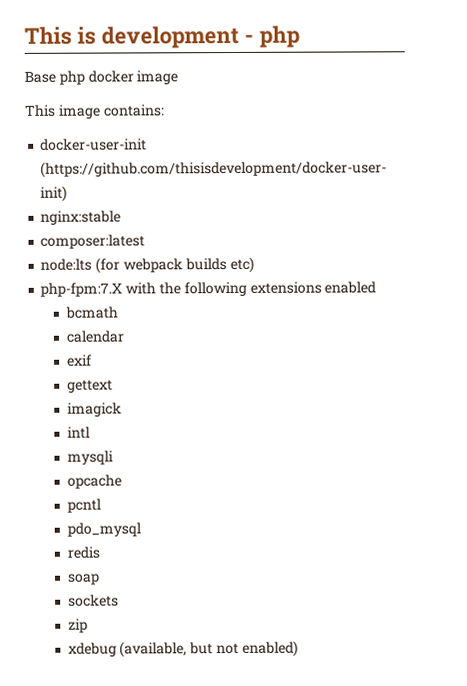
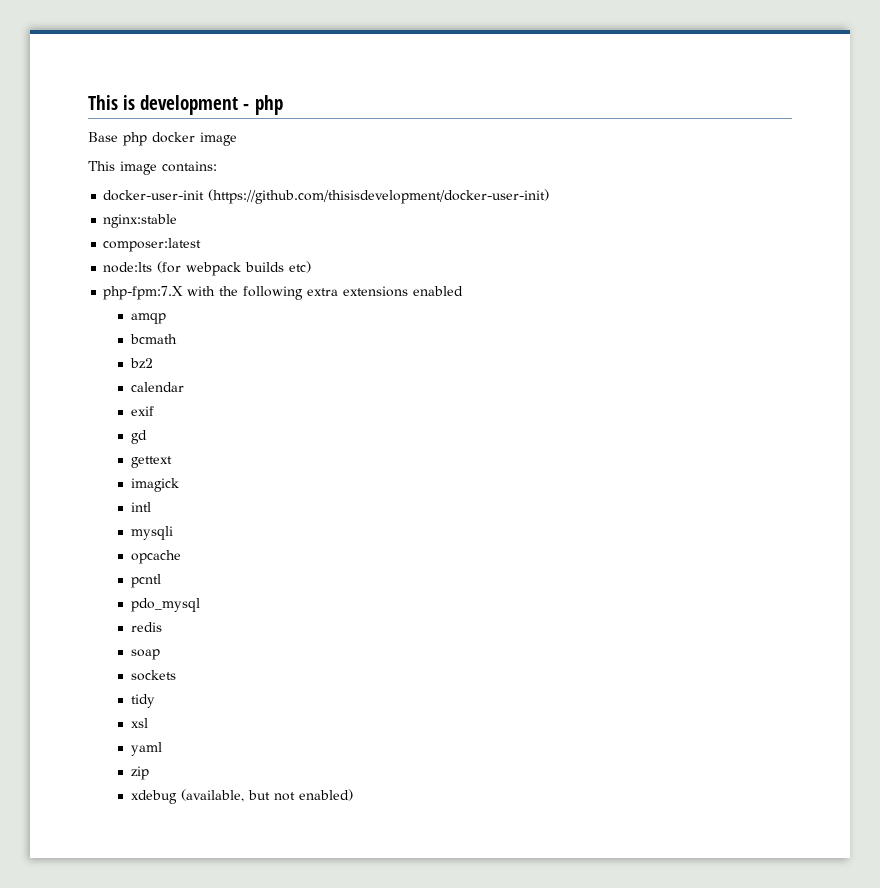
(247, 289) none -> [307,288,339,296] extra
(377, 287) none -> [130,313,166,324] // amqp
(118, 312) none -> [129,358,153,369] // bz2
(92, 360) none -> [130,430,147,444] // gd
(119, 600) none -> [130,694,155,708] [130,718,148,728] [130,742,162,756] // tidy // xsl // yaml

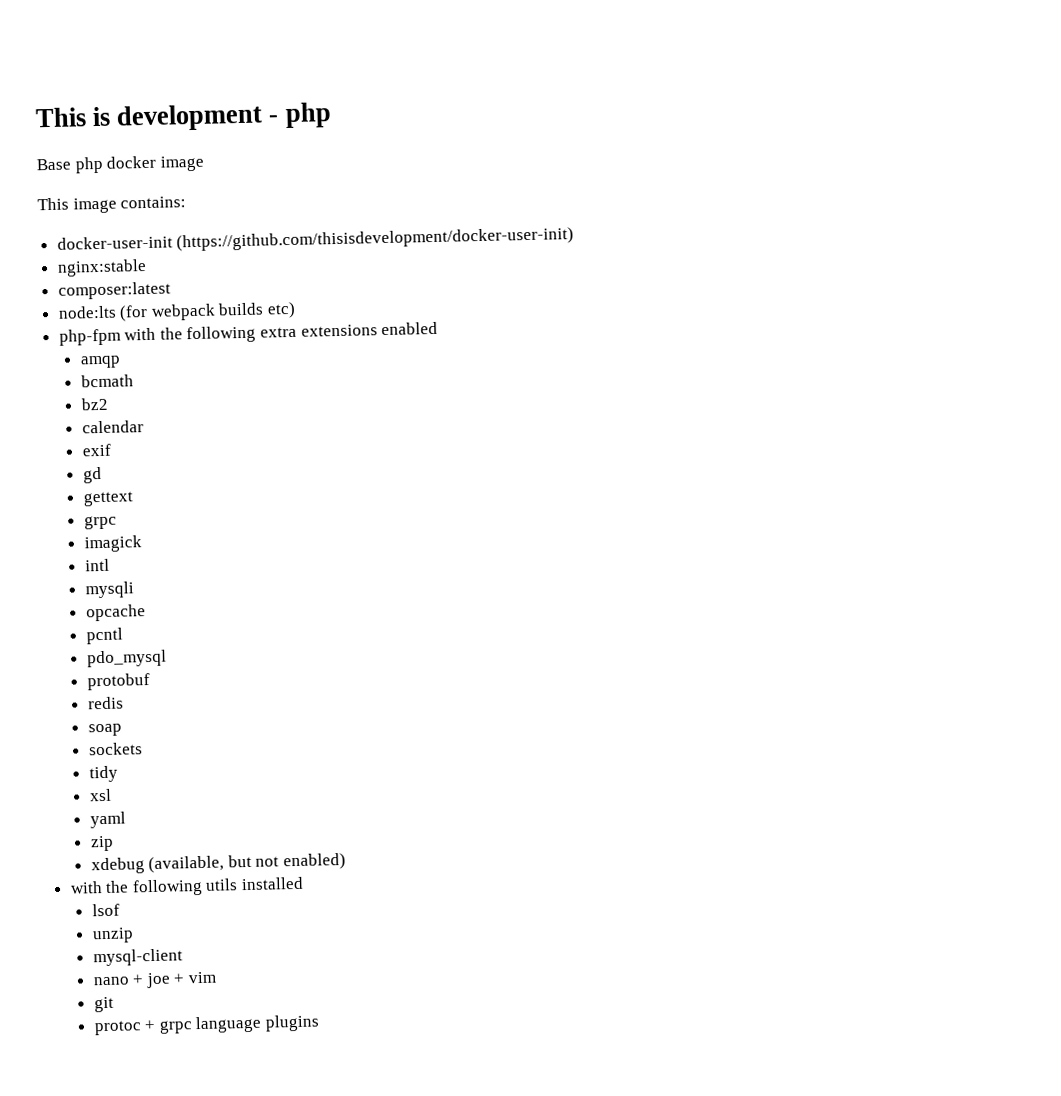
[103,286,184,300] php-fpm:7.X -> [58,328,121,346] php-fpm
(172, 462) none -> [83,515,117,530] // grpc
(200, 605) none -> [86,673,150,691] // protobuf
(353, 795) none -> [69,876,305,897] [91,903,120,917] [91,927,134,944] [92,948,183,967] [92,971,218,989] [93,996,114,1013] [93,1014,321,1036] // with the following utils installed // lsof // unzip // mysql-client // nano + joe + vim // git // protoc + grpc language plugins

